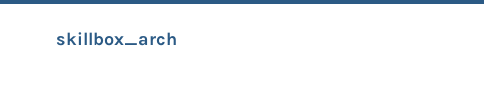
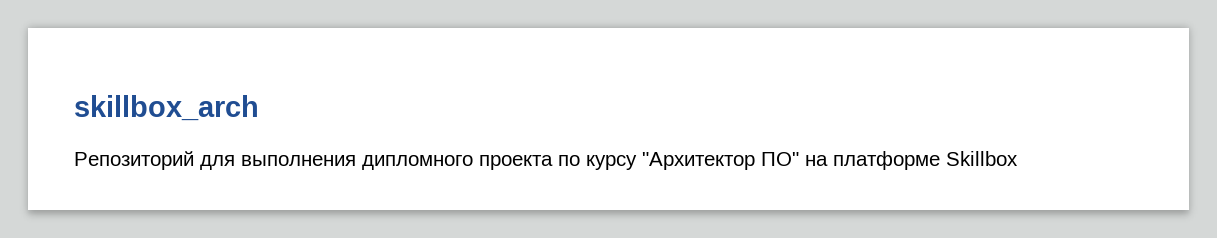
(177, 39) none -> [74,151,1018,170] // Репозиторий для выполнения дипломного проекта по курсу "Архитектор ПО" на платформе Skillbox

